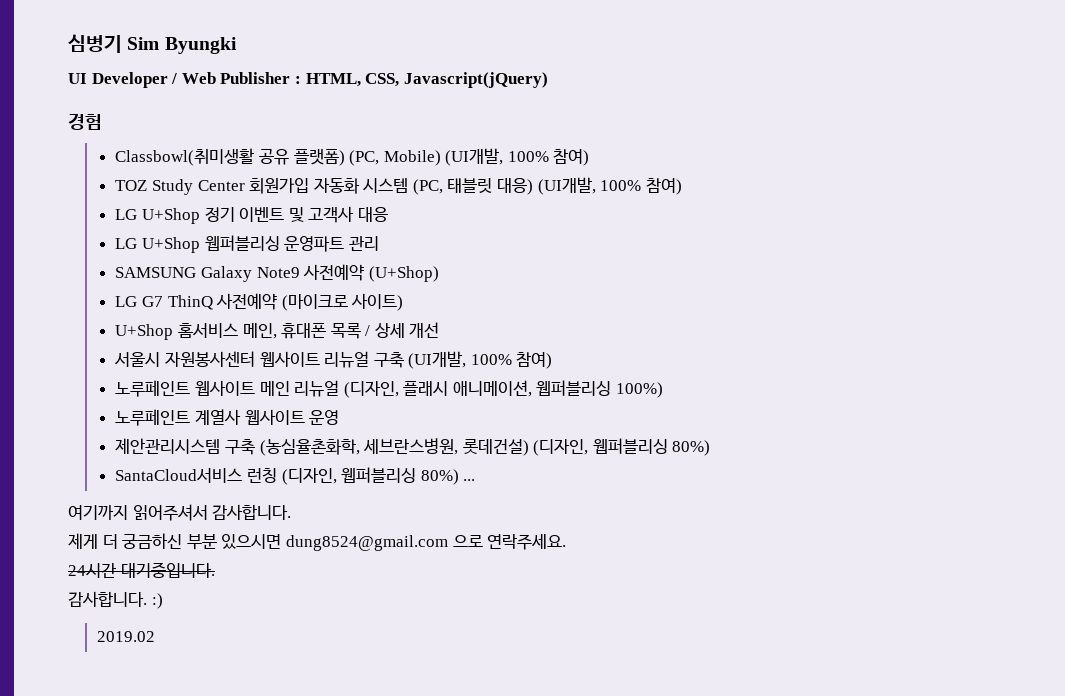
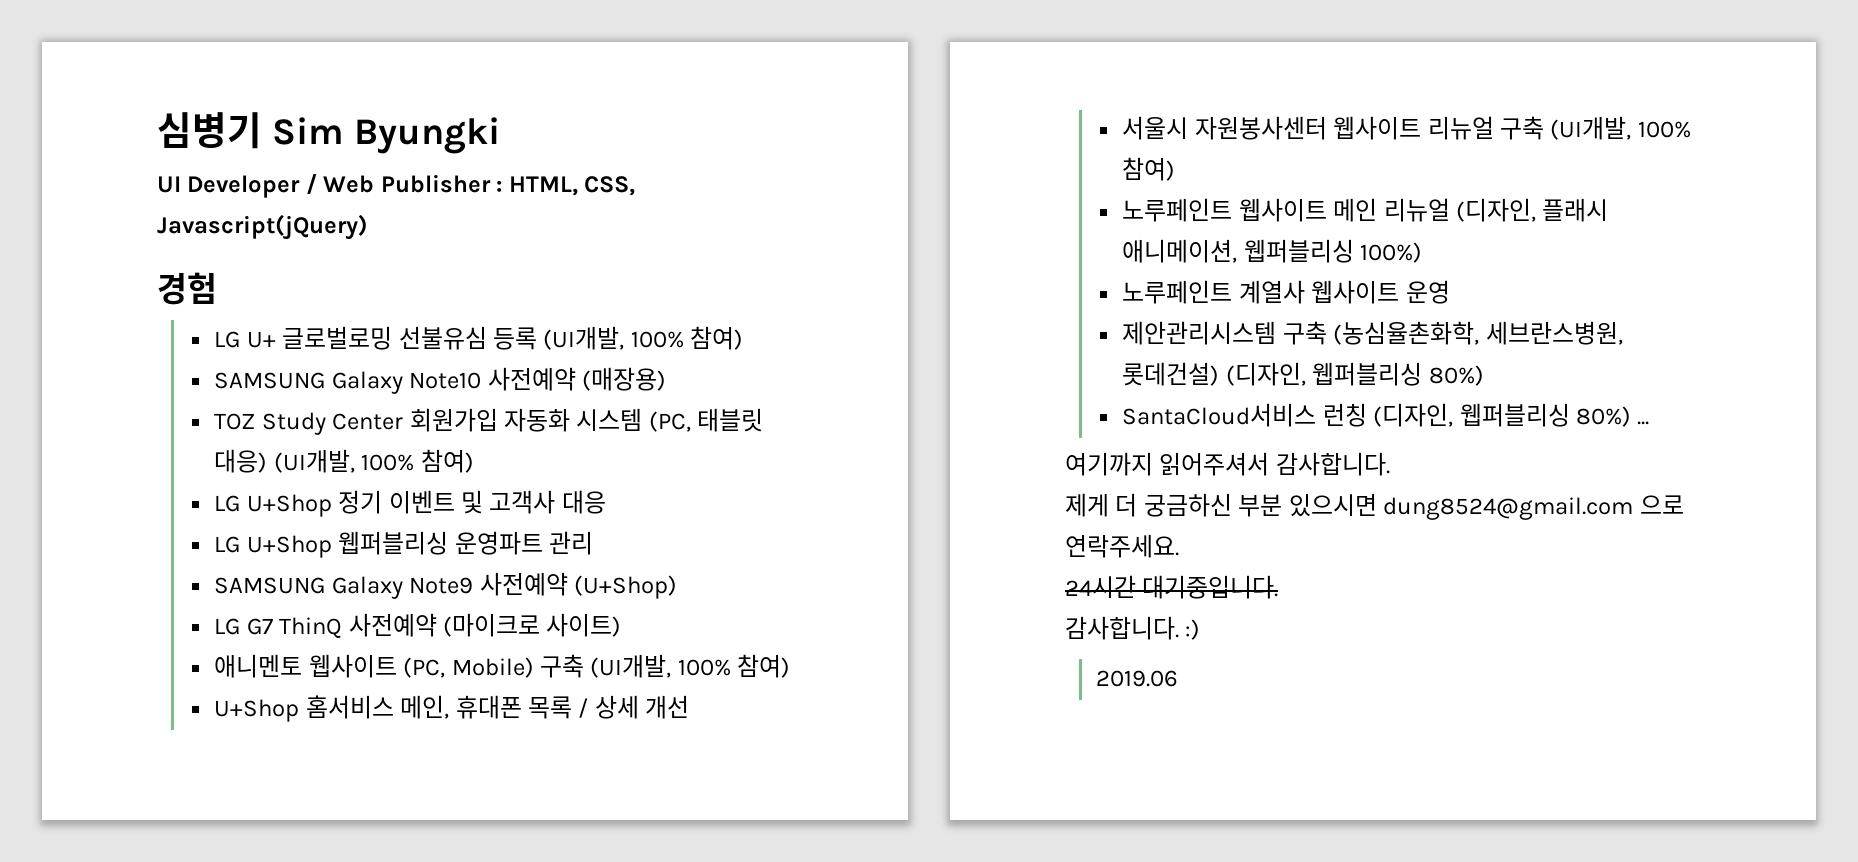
[115,148,590,166] Classbowl(취미생활 공유 플랫폼) (PC, Mobile) (UI개발, 100% 참여) -> [214,326,744,350] [214,367,666,394] LG U+ 글로벌로밍 선불유심 등록 (UI개발, 100% 참여) // SAMSUNG Galaxy Note10 사전예약 (매장용)
(404, 302) none -> [214,654,791,678] // 애니멘토 웹사이트 (PC, Mobile) 구축 (UI개발, 100% 참여)
[96,631,155,642] 2019.02 -> [1095,670,1178,687] 2019.06

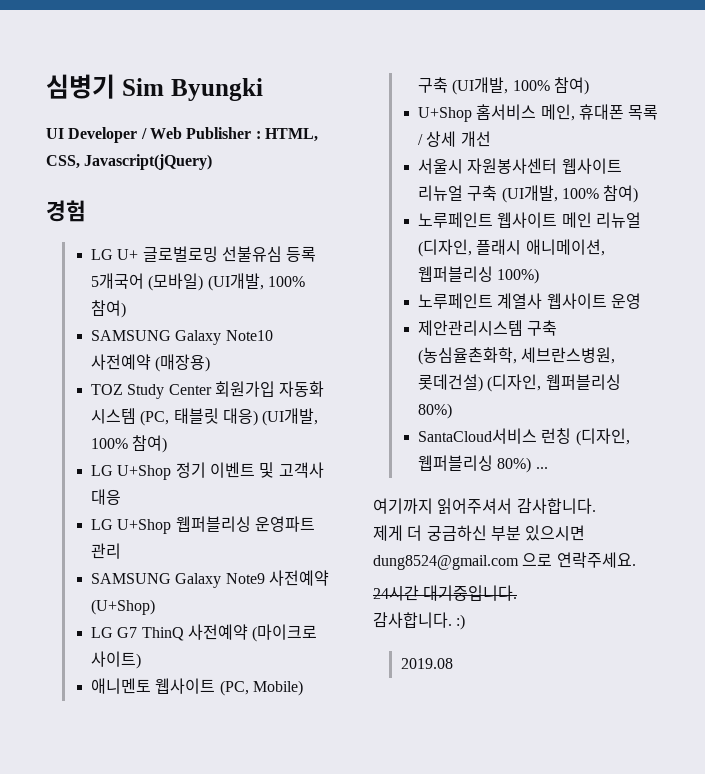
(537, 338) none -> [91,273,204,291] 5개국어 (모바일)
[1095,670,1178,687] 2019.06 -> [400,658,453,669] 2019.08

